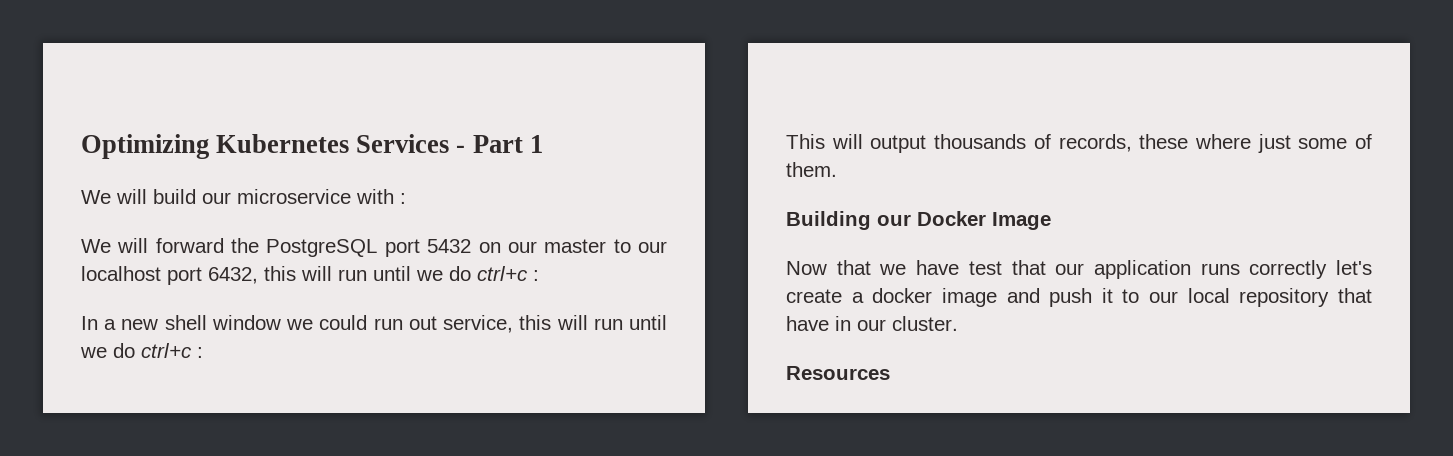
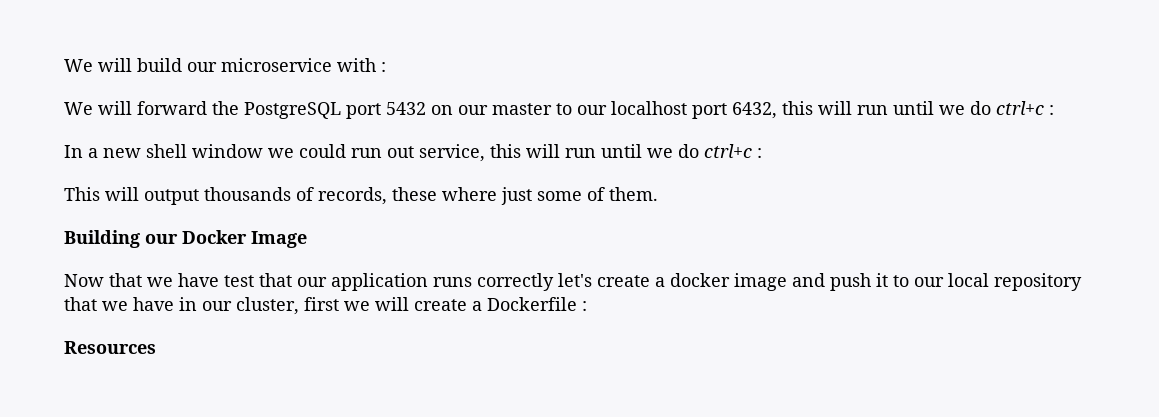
[81,134,543,159] Optimizing Kubernetes Services - Part 1 // -> (64, 65) none
(1372, 295) none -> [102,301,128,311] we
[892,316,958,331] cluster. -> [236,297,587,315] cluster, first we will create a Dockerfile :

